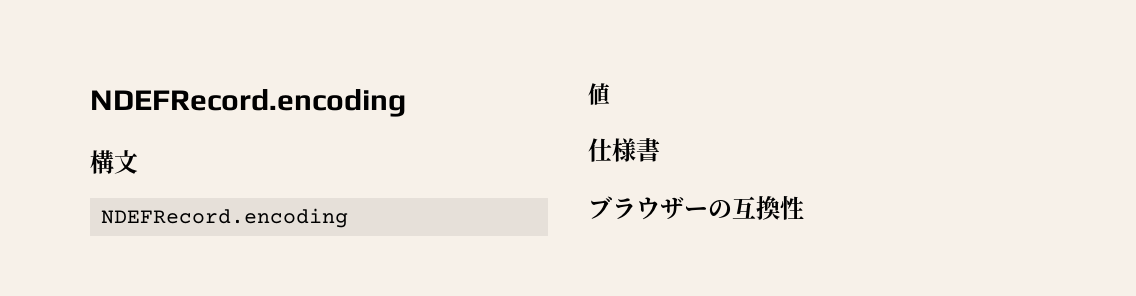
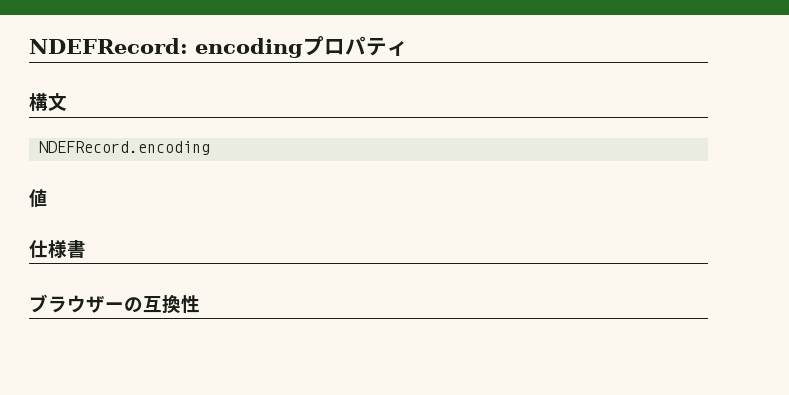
[90,89,406,117] NDEFRecord.encoding -> [29,36,408,58] NDEFRecord: encodingプロパティ

